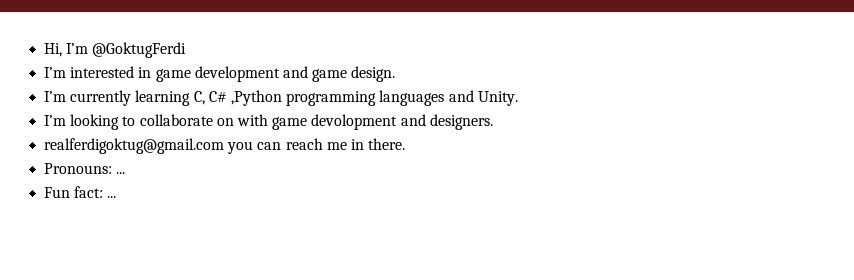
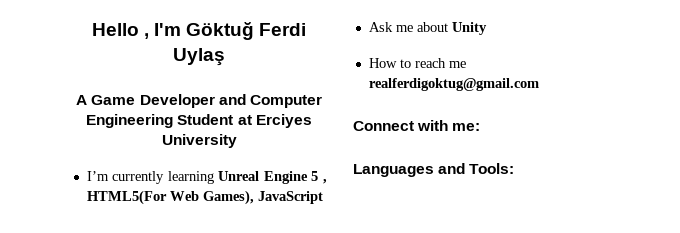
[44,42,187,58] [44,66,396,82] [44,90,518,106] [44,114,493,130] [44,138,406,154] [44,163,126,174] [44,186,117,198] Hi, I’m @GoktugFerdi // I’m interested in game development and game design. // I’m currently learning C, C# ,Python programming languages and Unity. // I’m looking to collaborate on with game devolopment and designers. // realferdigoktug@gmail.com you can reach me in there. // Pronouns: ... // Fun fact: ... -> [91,22,307,40] [173,48,225,66] [76,94,322,108] [86,114,312,128] [161,134,237,148] [86,171,327,184] [86,190,323,205] [368,22,487,35] [368,58,466,68] [368,78,539,91] [353,120,481,131] [353,163,515,177] Hello , I'm Göktuğ Ferdi Uylaş // A Game Developer and Computer Engineering Student at Erciyes University // I’m currently learning Unreal Engine 5 , HTML5(For Web Games), JavaScript // Ask me about Unity // How to reach me realferdigoktug@gmail.com // Connect with me: // Languages and Tools:

